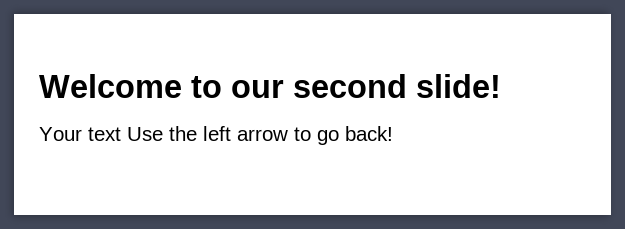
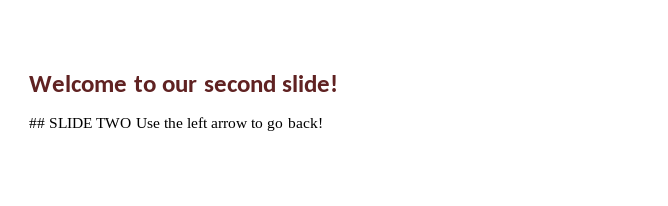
[39,127,121,141] Your text -> [29,118,132,128] ## SLIDE TWO

